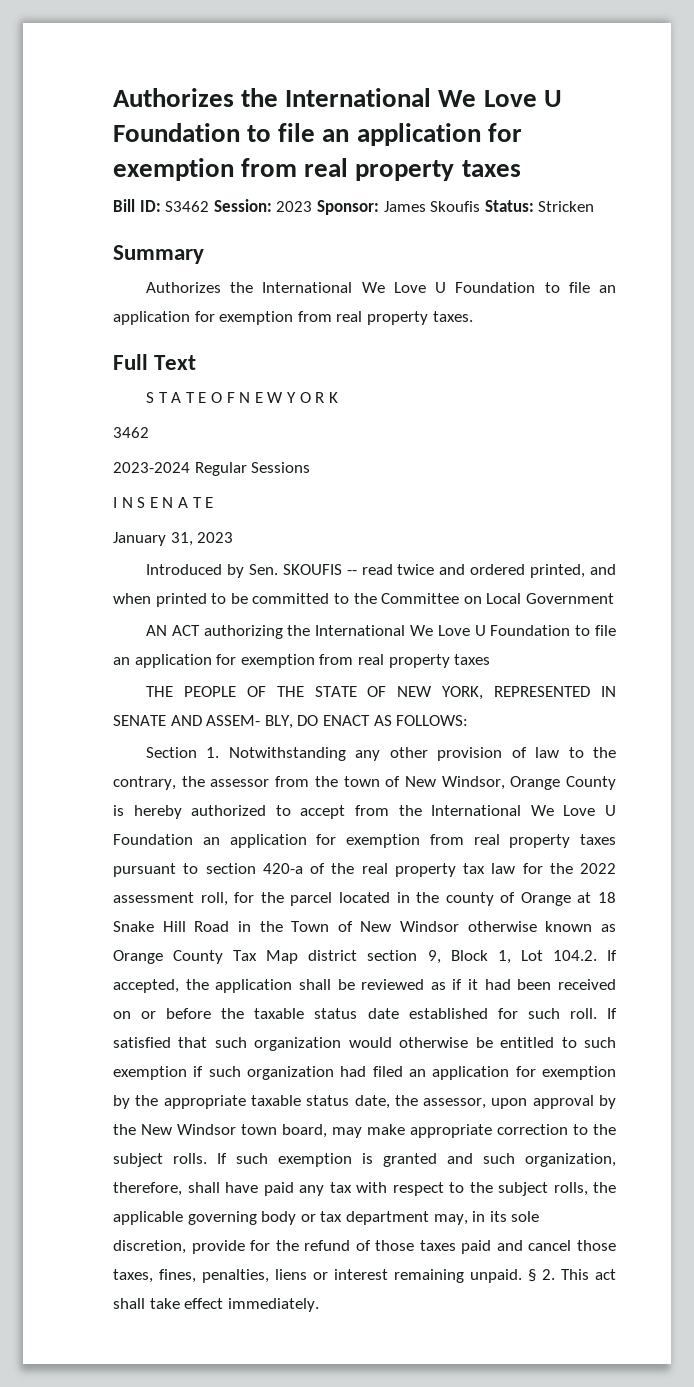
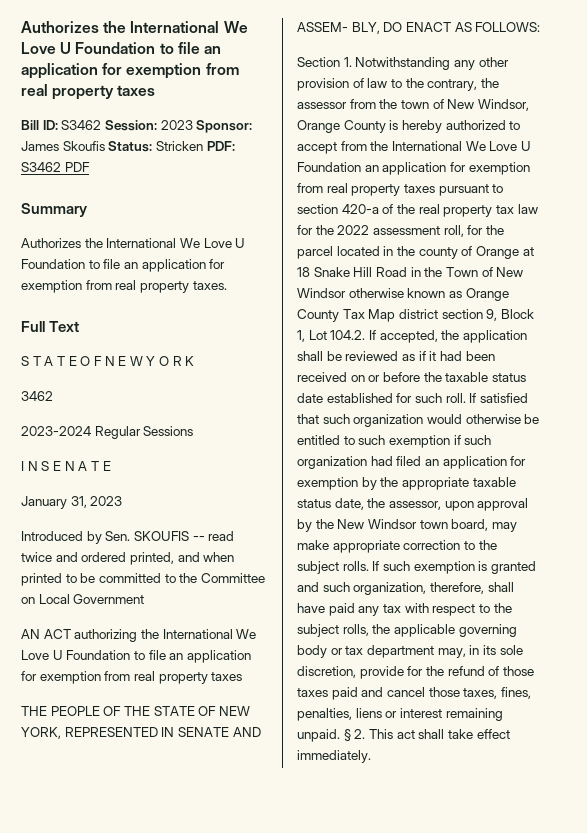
(595, 206) none -> [206,141,235,151] [21,162,90,172] PDF: S3462 PDF

